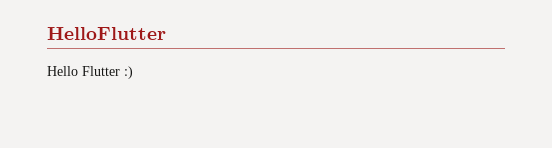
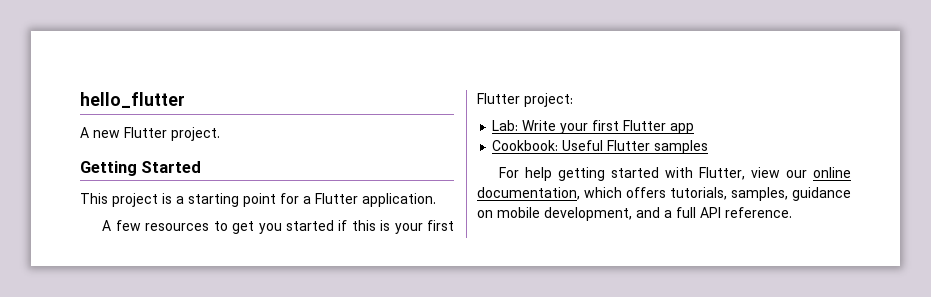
[47,27,166,40] [47,66,133,79] HelloFlutter // Hello Flutter :) -> [80,92,185,108] [80,127,220,141] [80,161,202,176] [80,193,436,207] [102,220,455,234] [477,93,573,107] [492,120,695,134] [492,140,709,154] [499,167,851,181] [477,187,851,201] [477,207,792,221] hello_flutter // A new Flutter project. // Getting Started // This project is a starting point for a Flutter application. // A few resources to get you started if this is your first Flutter project: // Lab: Write your first Flutter app // Cookbook: Useful Flutter samples // For help getting started with Flutter, view our online documentation, which offers tutorials, samples, guidance on mobile development, and a full API reference.

